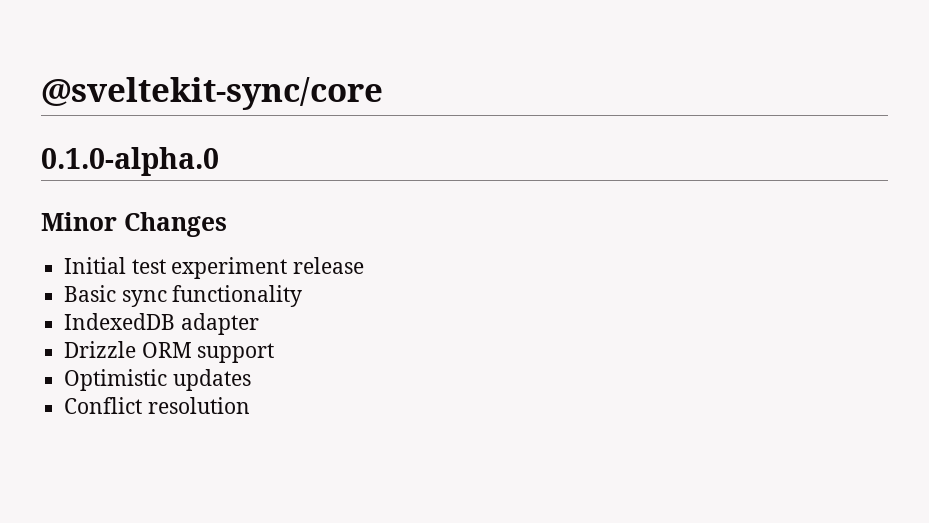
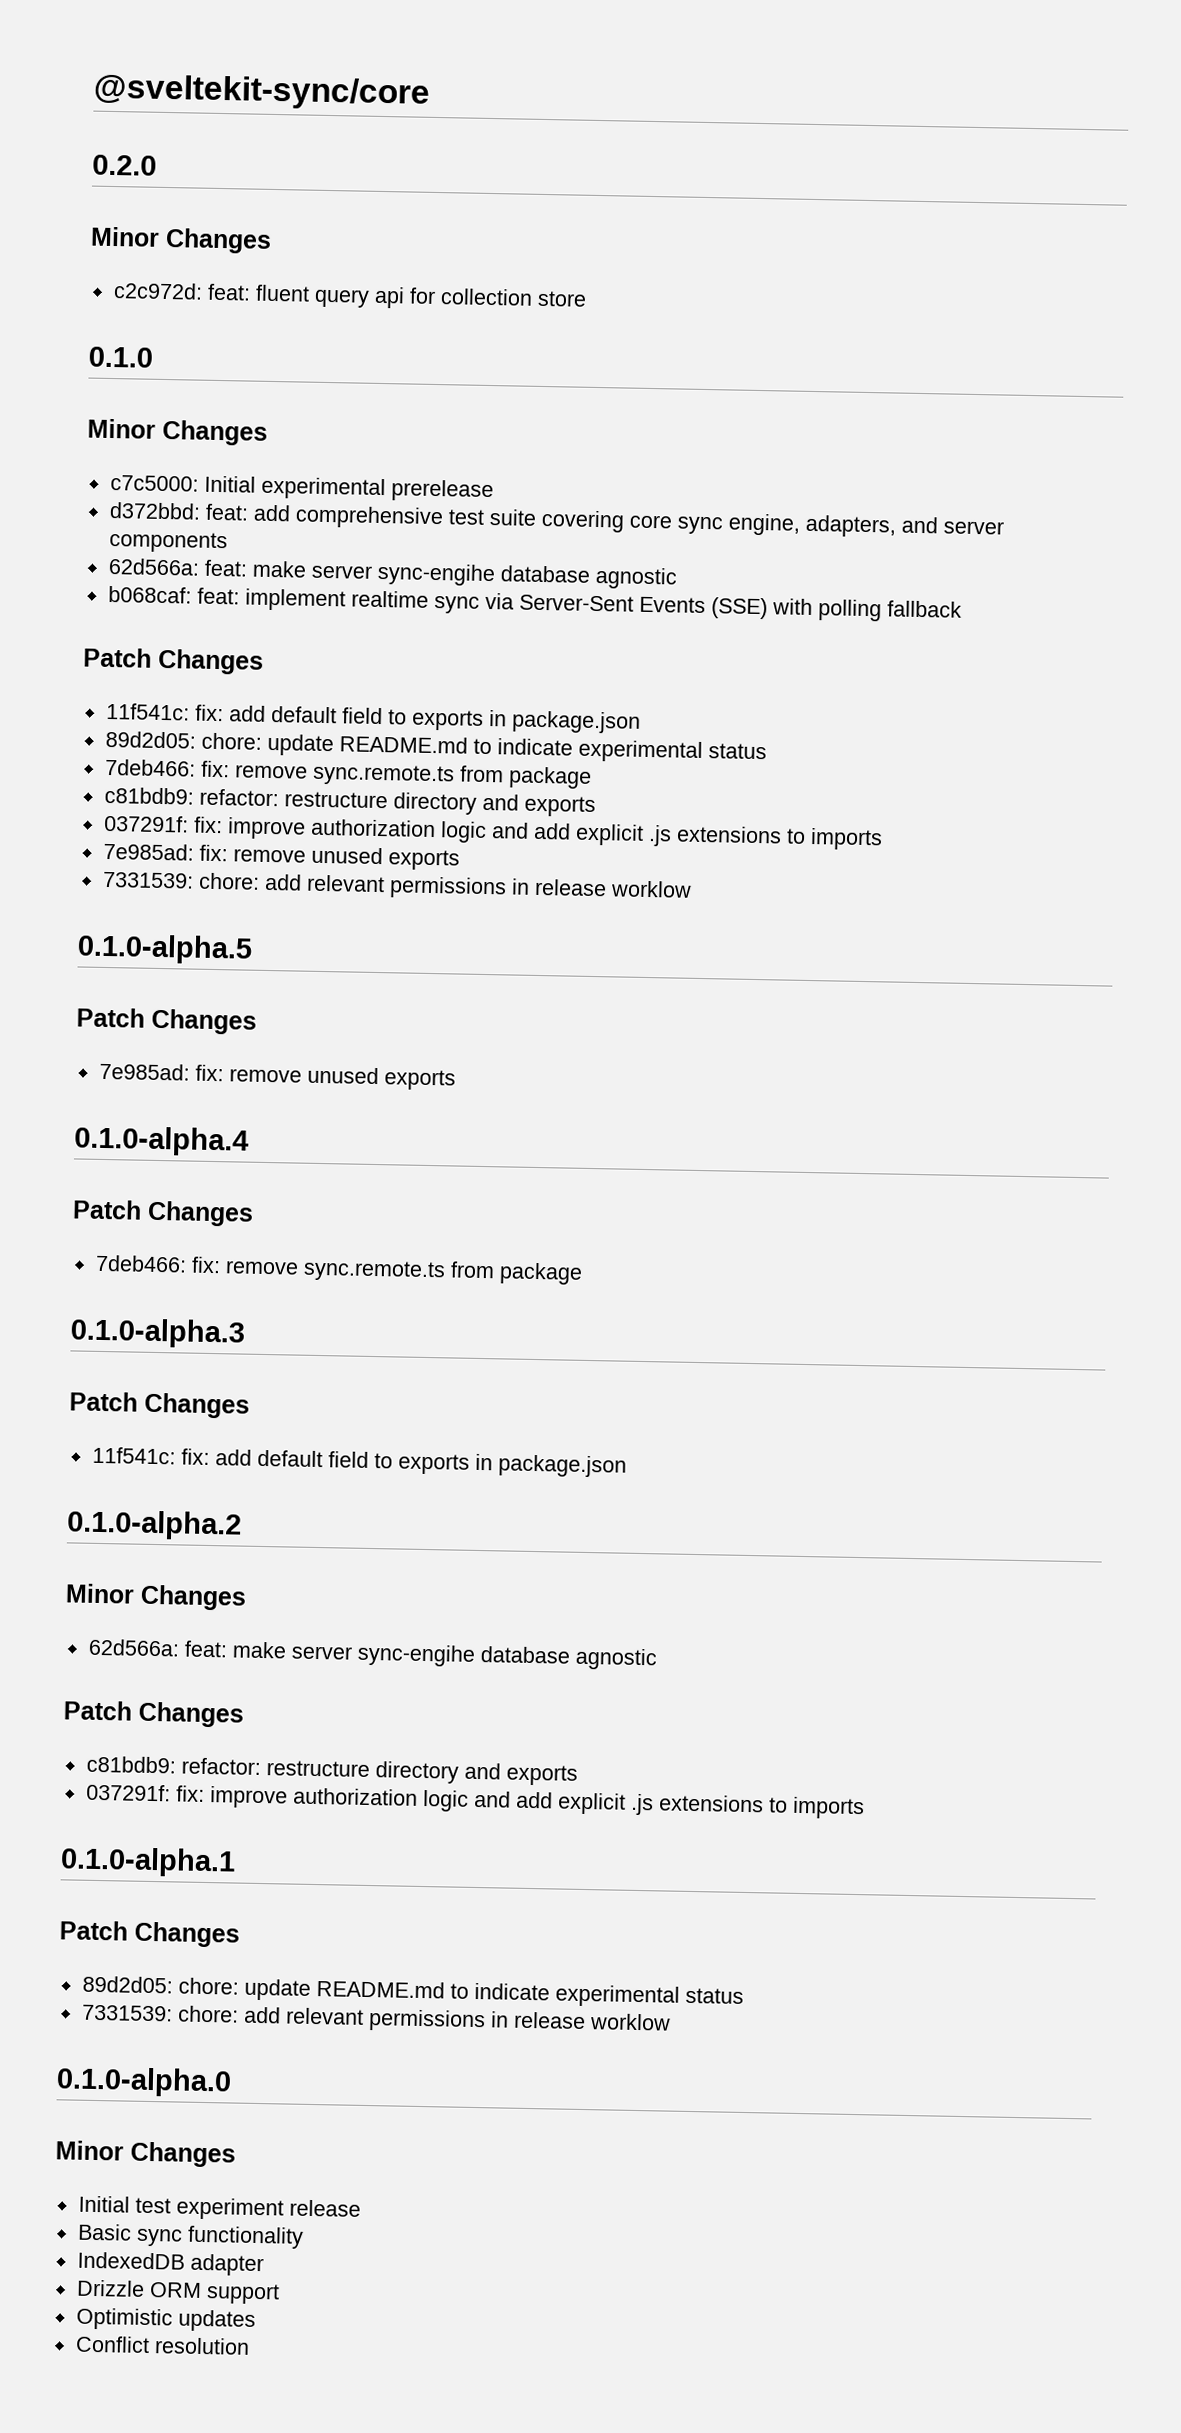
(383, 93) none -> [92,154,157,176] [90,226,272,254] [112,282,587,309] [88,346,153,368] [87,418,268,446] [109,474,494,503] [108,501,1004,538] [108,530,228,554] [107,557,678,590] [107,585,962,622] [83,647,264,675] [105,702,641,734] [104,730,767,763] [104,758,592,789] [103,786,596,818] [103,814,883,851] [102,842,460,871] [102,871,692,900] [77,933,253,965] [76,1007,257,1035] [98,1062,456,1091] [74,1125,249,1157] [72,1199,254,1227] [94,1254,583,1285] [70,1317,246,1349] [69,1391,250,1419] [91,1446,627,1478] [66,1509,242,1541] [65,1583,247,1611] [87,1638,658,1671] [63,1700,244,1728] [85,1755,578,1786] [85,1783,865,1820] [60,1846,236,1878] [59,1920,240,1948] [81,1975,744,2008] [81,2004,671,2033] // 0.2.0 // Minor Changes // c2c972d: feat: fluent query api for collection store // 0.1.0 // Minor Changes // c7c5000: Initial experimental prerelease // d372bbd: feat: add comprehensive test suite covering core sync engine, adapters, and server components // 62d566a: feat: make server sync-engihe database agnostic // b068caf: feat: implement realtime sync via Server-Sent Events (SSE) with polling fallback // Patch Changes // 11f541c: fix: add default field to exports in package.json // 89d2d05: chore: update README.md to indicate experimental status // 7deb466: fix: remove sync.remote.ts from package // c81bdb9: refactor: restructure directory and exports // 037291f: fix: improve authorization logic and add explicit .js extensions to imports // 7e985ad: fix: remove unused exports // 7331539: chore: add relevant permissions in release worklow // 0.1.0-alpha.5 // Patch Changes // 7e985ad: fix: remove unused exports // 0.1.0-alpha.4 // Patch Changes // 7deb466: fix: remove sync.remote.ts from package // 0.1.0-alpha.3 // Patch Changes // 11f541c: fix: add default field to exports in package.json // 0.1.0-alpha.2 // Minor Changes // 62d566a: feat: make server sync-engihe database agnostic // Patch Changes // c81bdb9: refactor: restructure directory and exports // 037291f: fix: improve authorization logic and add explicit .js extensions to imports // 0.1.0-alpha.1 // Patch Changes // 89d2d05: chore: update README.md to indicate experimental status // 7331539: chore: add relevant permissions in release worklow

